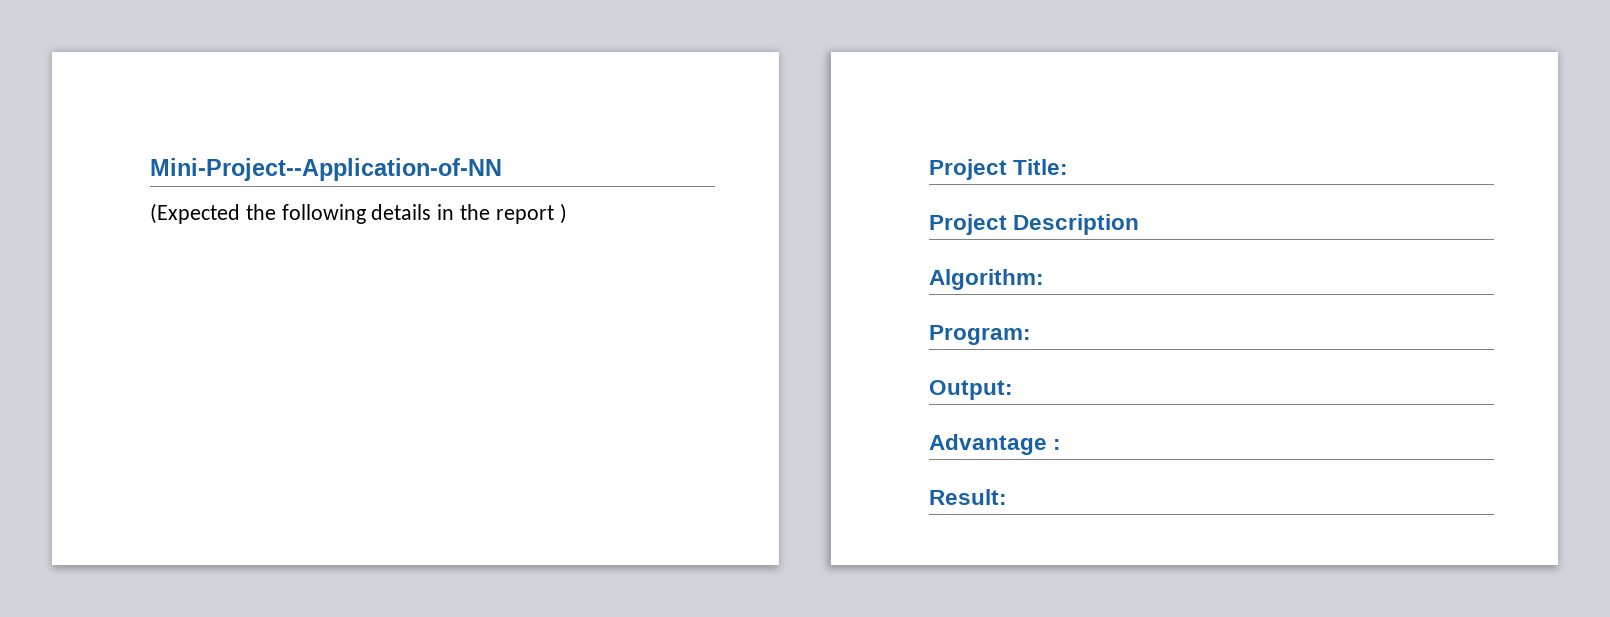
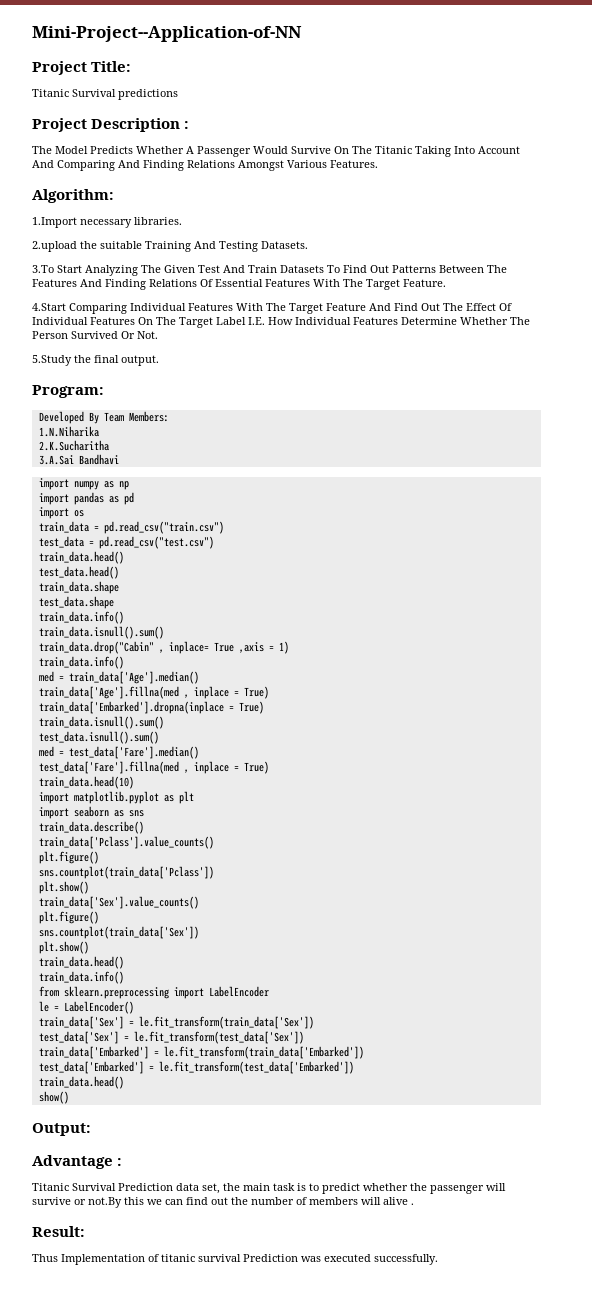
[150,203,567,224] // (Expected the following details in the report ) -> (302, 34) none
(1069, 167) none -> [32,89,178,100] // Titanic Survival predictions
[929,269,1044,290] [929,325,1031,345] [929,380,1013,400] [929,434,1062,455] [929,489,1007,505] // Algorithm: // Program: // Output: // Advantage : // Result: -> [184,121,190,129] [32,146,520,157] [32,160,378,171] [32,189,114,203] [32,217,182,228] [32,241,308,252] [32,265,507,276] [32,279,446,290] [32,303,512,314] [32,317,530,328] [32,331,158,339] [32,355,159,366] [32,385,104,398] [38,411,169,424] [38,426,99,437] [38,440,109,451] [38,454,119,465] [38,478,129,490] [38,492,134,505] [38,507,84,519] [38,521,224,534] [38,536,214,549] [38,551,124,564] [38,566,119,579] [38,581,119,594] [38,596,114,609] [38,611,124,624] [38,626,164,639] [38,641,289,654] [38,656,124,669] [38,671,199,684] [38,686,269,699] [38,701,264,714] [38,716,164,729] [38,731,159,744] [38,746,199,759] [38,761,269,774] [38,776,134,789] [38,791,194,804] [38,806,144,819] [38,821,144,834] [38,836,214,849] [38,851,99,864] [38,866,214,879] [38,881,89,894] [38,896,199,909] [38,911,99,924] [38,926,199,939] [38,941,89,954] [38,956,124,969] [38,971,124,984] [38,986,269,999] [38,1001,134,1014] [38,1016,314,1029] [38,1031,304,1044] [38,1046,364,1059] [38,1061,354,1074] [38,1076,124,1089] [38,1091,69,1104] [32,1123,91,1136] [32,1155,123,1169] [32,1183,506,1194] [32,1197,414,1208] [32,1226,85,1237] [32,1254,438,1265] : // The Model Predicts Whether A Passenger Would Survive On The Titanic Taking Into Account And Comparing And Finding Relations Amongst Various Features. // Algorithm: // 1.Import necessary libraries. // 2.upload the suitable Training And Testing Datasets. // 3.To Start Analyzing The Given Test And Train Datasets To Find Out Patterns Between The Features And Finding Relations Of Essential Features With The Target Feature. // 4.Start Comparing Individual Features With The Target Feature And Find Out The Effect Of Individual Features On The Target Label I.E. How Individual Features Determine Whether The Person Survived Or Not. // 5.Study the final output. // Program: // Developed By Team Members: // 1.N.Niharika // 2.K.Sucharitha // 3.A.Sai Bandhavi // import numpy as np // import pandas as pd // import os // train_data = pd.read_csv("train.csv") // test_data = pd.read_csv("test.csv") // train_data.head() // test_data.head() // train_data.shape // test_data.shape // train_data.info() // train_data.isnull().sum() // train_data.drop("Cabin" , inplace= True ,axis = 1) // train_data.info() // med = train_data['Age'].median() // train_data['Age'].fillna(med , inplace = True) // train_data['Embarked'].dropna(inplace = True) // train_data.isnull().sum() // test_data.isnull().sum() // med = test_data['Fare'].median() // test_data['Fare'].fillna(med , inplace = True) // train_data.head(10) // import matplotlib.pyplot as plt // import seaborn as sns // train_data.describe() // train_data['Pclass'].value_counts() // plt.figure() // sns.countplot(train_data['Pclass']) // plt.show() // train_data['Sex'].value_counts() // plt.figure() // sns.countplot(train_data['Sex']) // plt.show() // train_data.head() // train_data.info() // from sklearn.preprocessing import LabelEncoder // le = LabelEncoder() // train_data['Sex'] = le.fit_transform(train_data['Sex']) // test_data['Sex'] = le.fit_transform(test_data['Sex']) // train_data['Embarked'] = le.fit_transform(train_data['Embarked']) // test_data['Embarked'] = le.fit_transform(test_data['Embarked']) // train_data.head() // show() // Output: // Advantage : // Titanic Survival Prediction data set, the main task is to predict whether the passenger will survive or not.By this we can find out the number of members will alive . // Result: // Thus Implementation of titanic survival Prediction was executed successfully.

